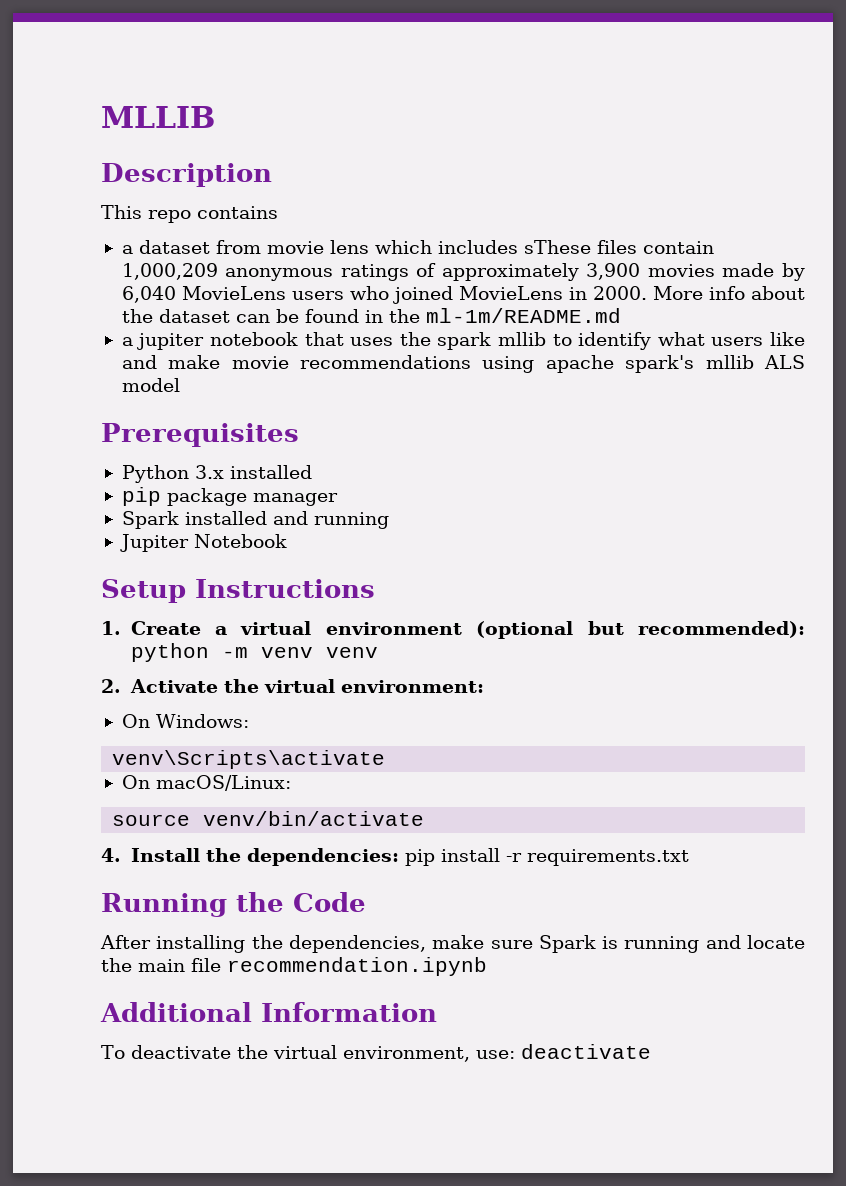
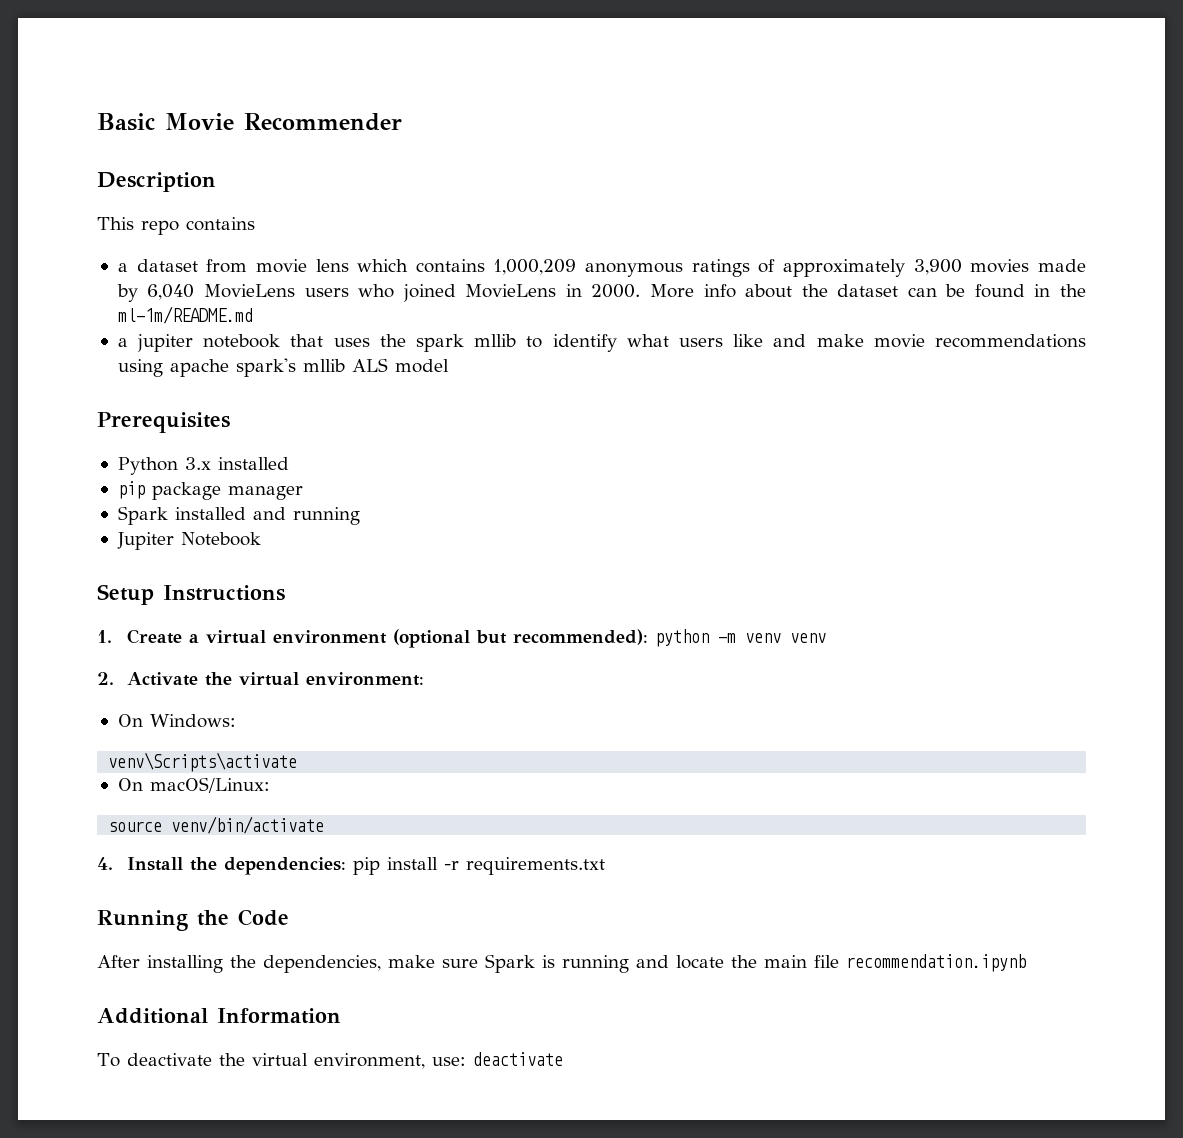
[101,106,215,128] MLLIB -> [97,113,402,131] Basic Movie Recommender
[437,240,714,254] includes sThese files contain -> [415,259,485,273] contains

